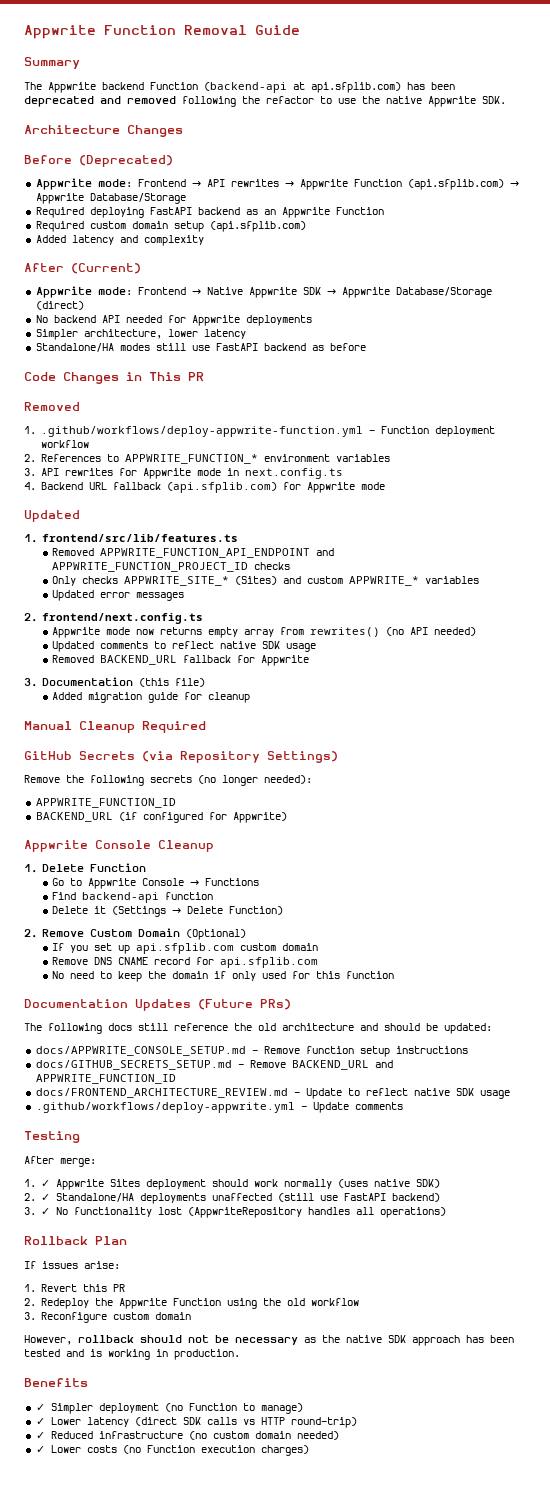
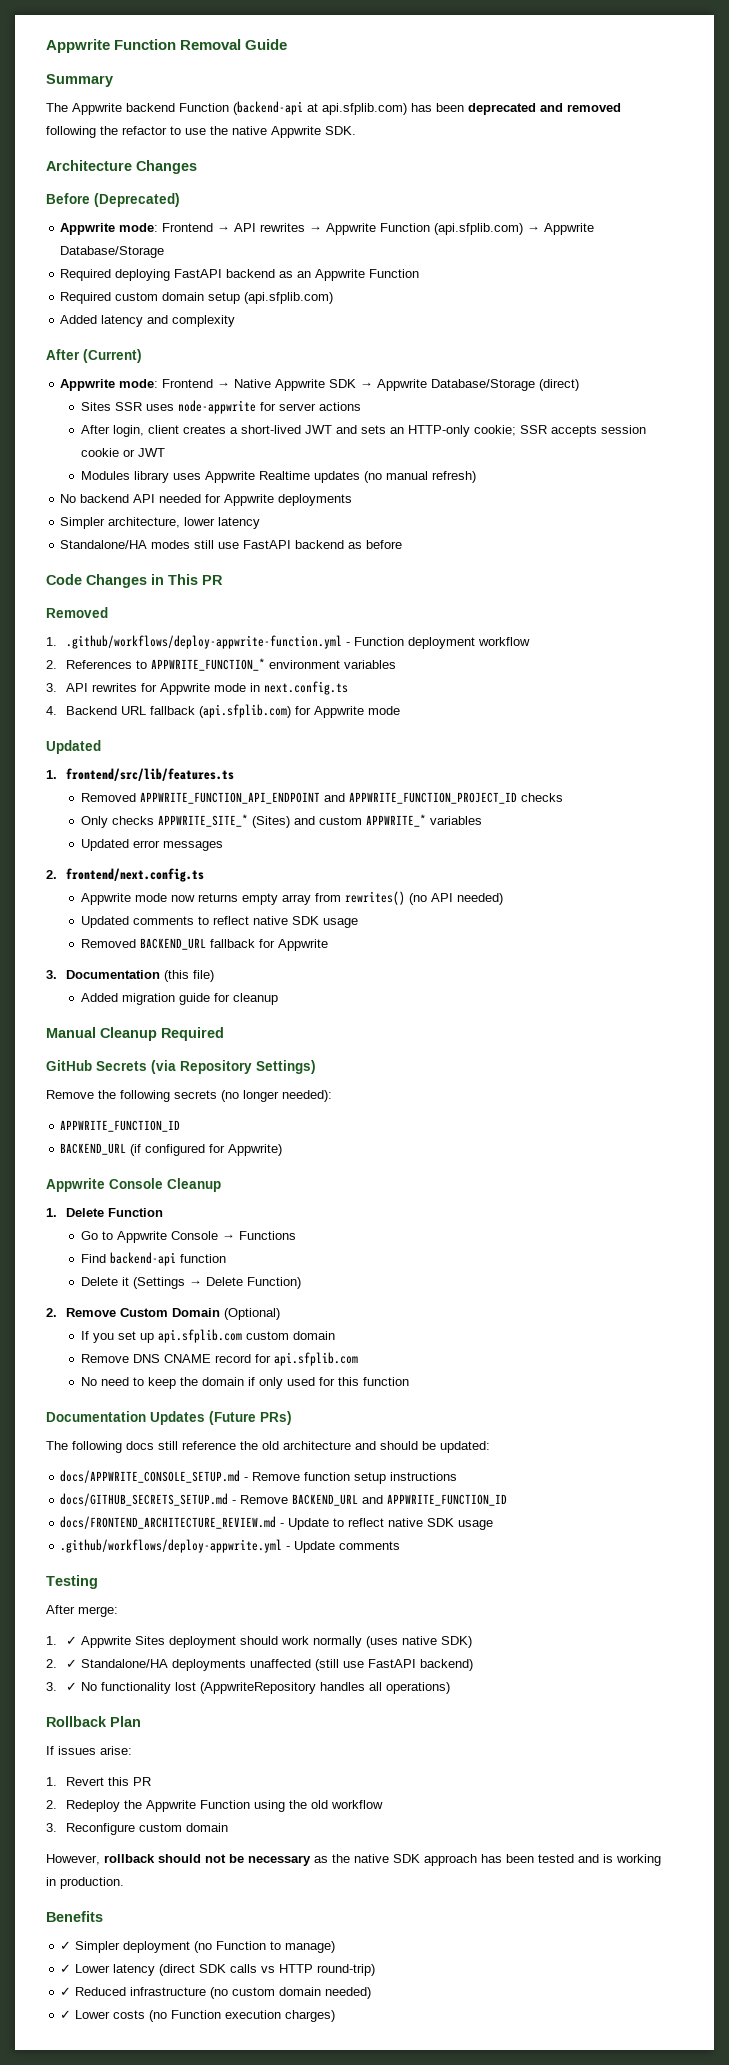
(84, 305) none -> [80,400,361,414] [80,425,646,437] [80,448,165,457] [80,471,476,483] // Sites SSR uses node-appwrite for server actions // After login, client creates a short‑lived JWT and sets an HTTP‑only cookie; SSR accepts session cookie or JWT // Modules library uses Appwrite Realtime updates (no manual refresh)

